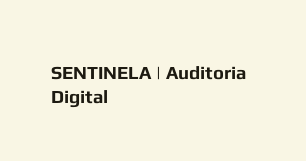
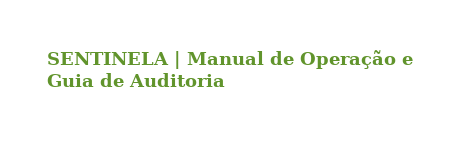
[165,66,246,80] [51,90,108,108] Auditoria Digital -> [187,50,413,69] [47,73,225,87] Manual de Operação e Guia de Auditoria

